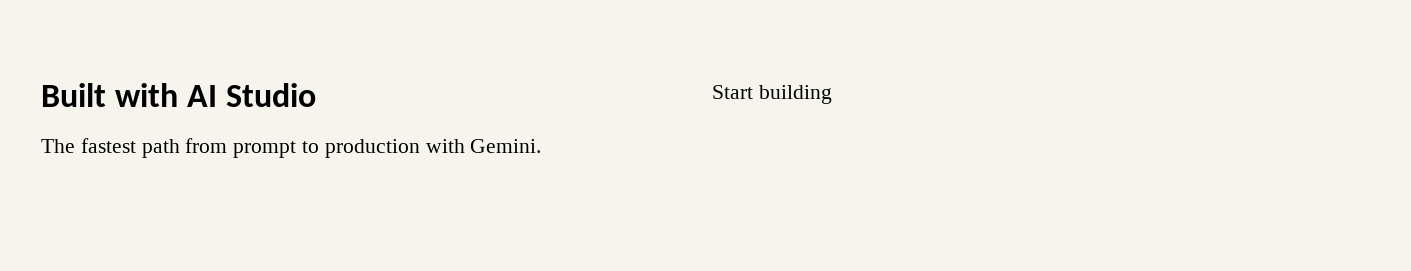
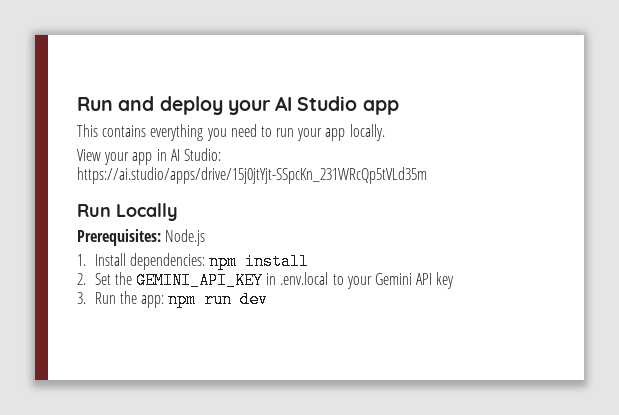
[41,83,317,107] [41,138,542,158] [712,85,832,104] Built with AI Studio // The fastest path from prompt to production with Gemini. // Start building -> [77,96,399,115] [77,124,385,141] [77,148,221,165] [77,167,427,184] [77,203,178,221] [77,229,206,246] [77,253,309,270] [77,272,455,289] [77,291,269,308] Run and deploy your AI Studio app // This contains everything you need to run your app locally. // View your app in AI Studio: https://ai.studio/apps/drive/15j0jtYjt-SSpcKn_231WRcQp5tVLd35m // Run Locally // Prerequisites: Node.js // 1. Install dependencies: npm install // 2. Set the GEMINI_API_KEY in .env.local to your Gemini API key // 3. Run the app: npm run dev

